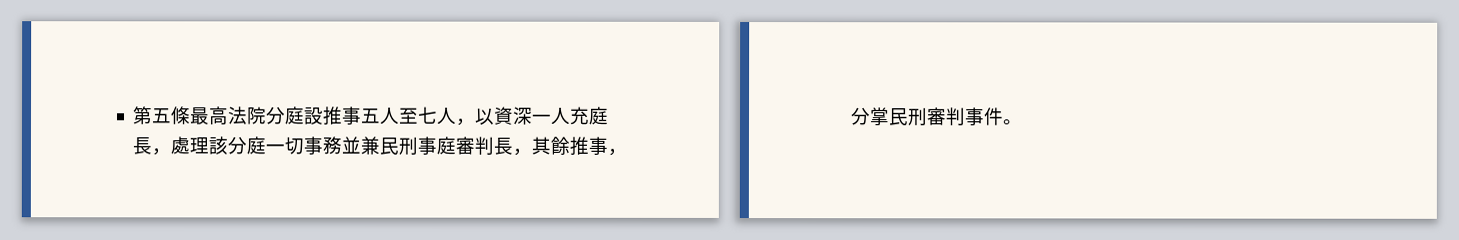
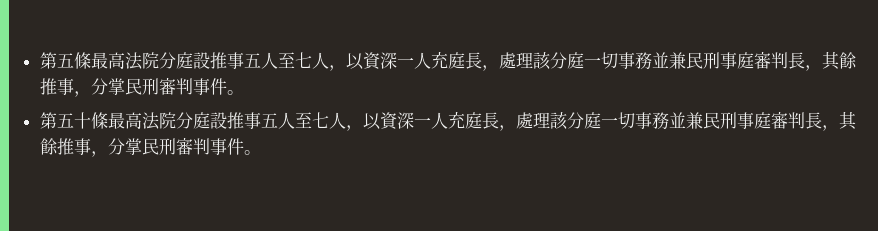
(1024, 122) none -> [39,111,857,131] [39,137,261,157] // 第五十條最高法院分庭設推事五人至七人，以資深一人充庭長，處理該分庭一切事務並兼民刑事庭審判長，其餘推事，分掌民刑審判事件。

